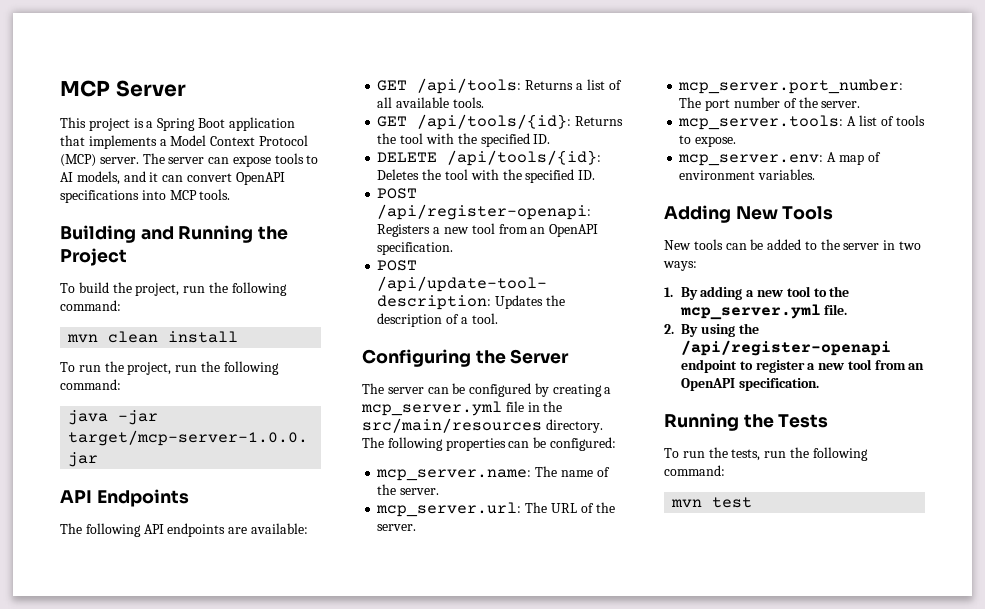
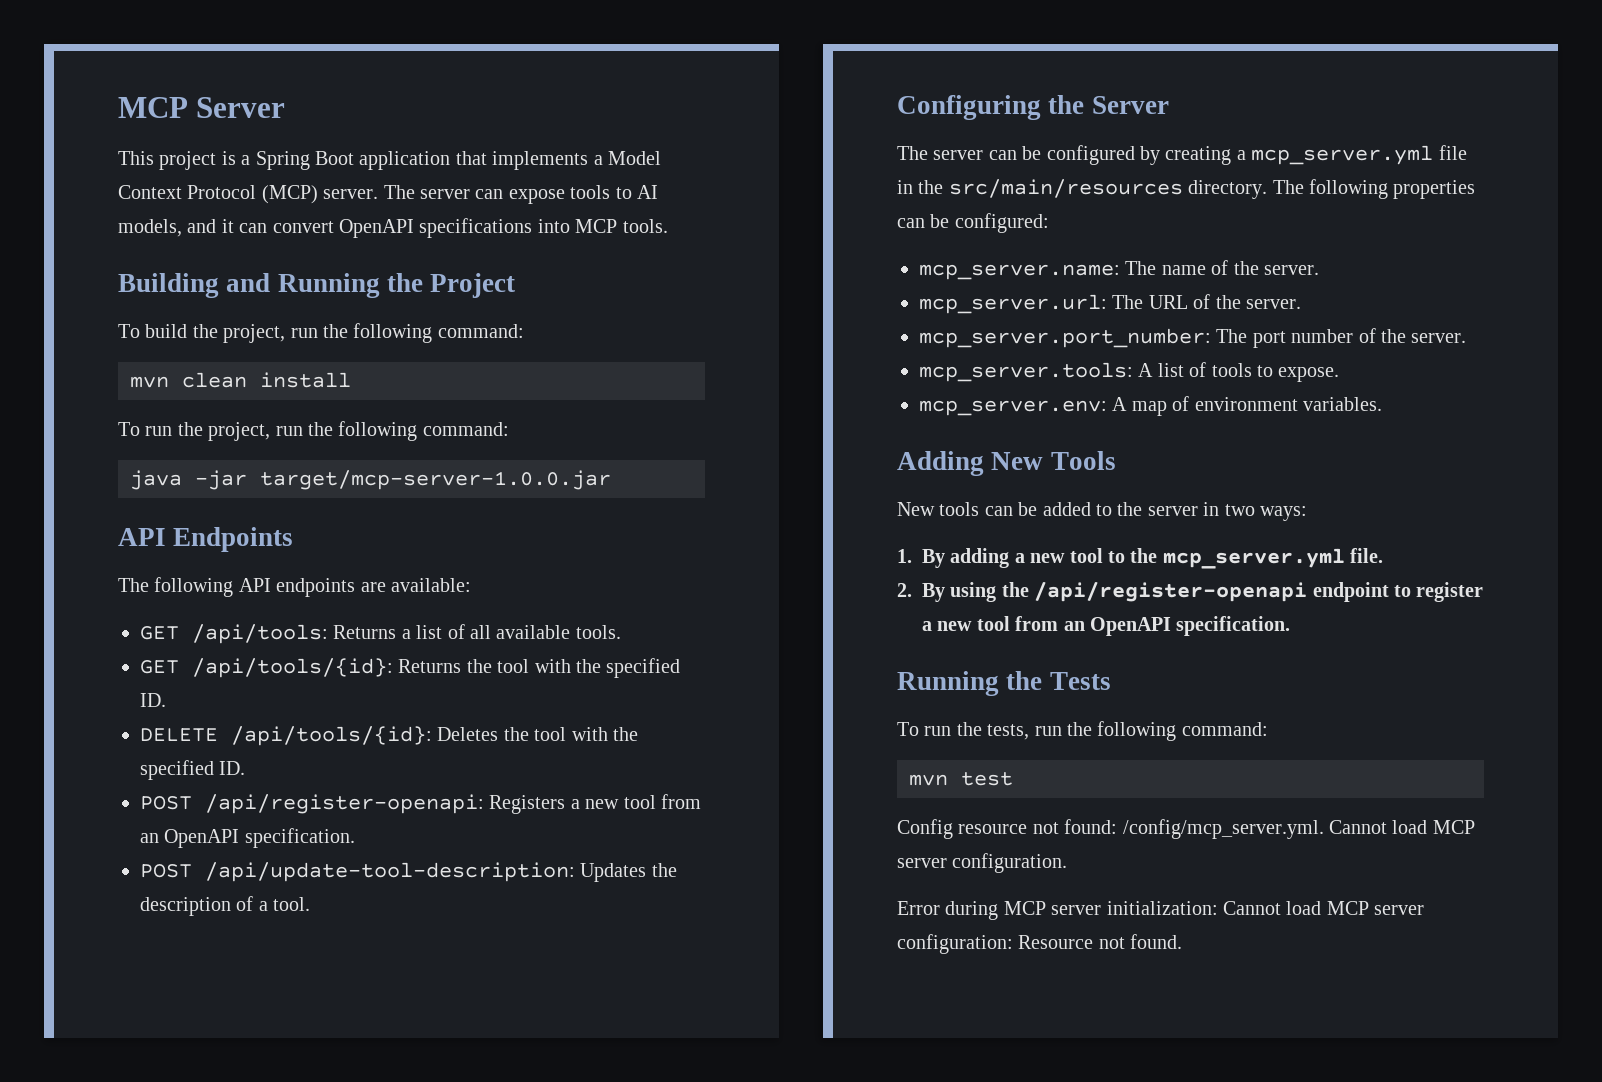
(753, 502) none -> [897,819,1475,839] [897,853,1068,873] [897,901,1425,920] [897,934,1183,954] // Config resource not found: /config/mcp_server.yml. Cannot load MCP server configuration. // Error during MCP server initialization: Cannot load MCP server configuration: Resource not found.

